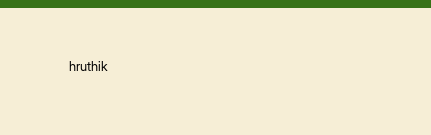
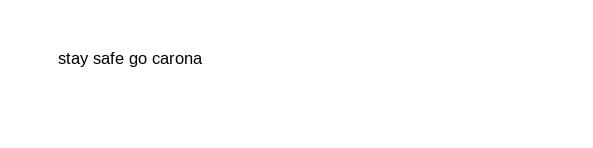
[69,61,108,71] hruthik -> [58,52,203,67] stay safe go carona

